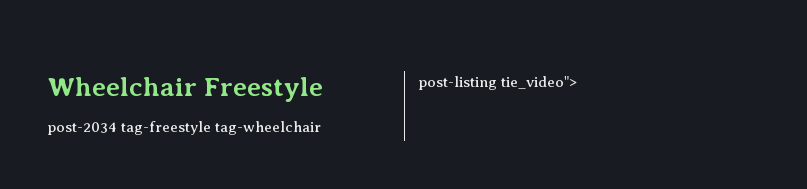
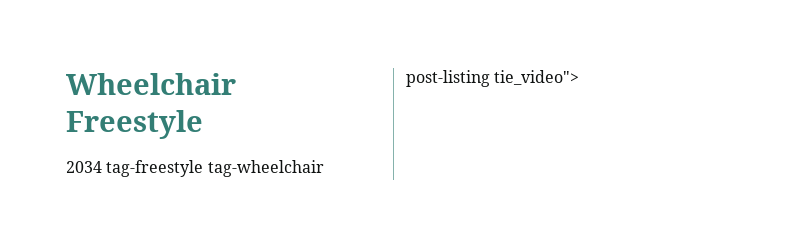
[48,122,117,135] post-2034 -> [66,161,102,173] 2034

